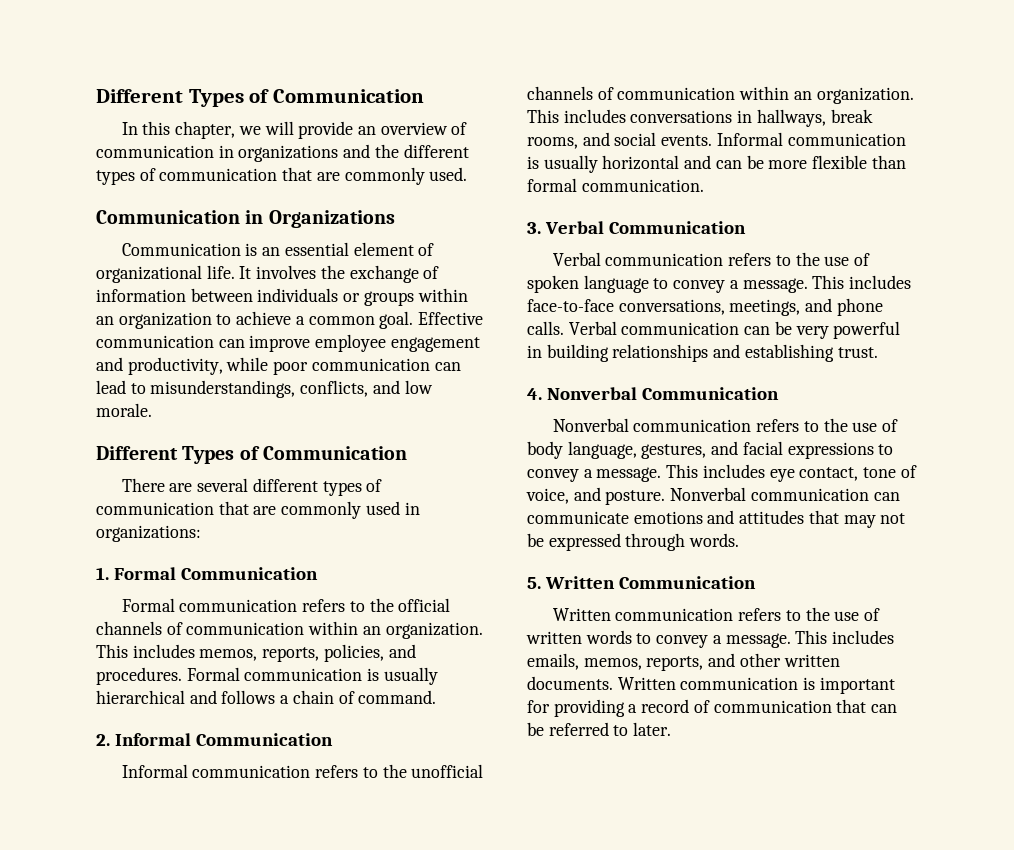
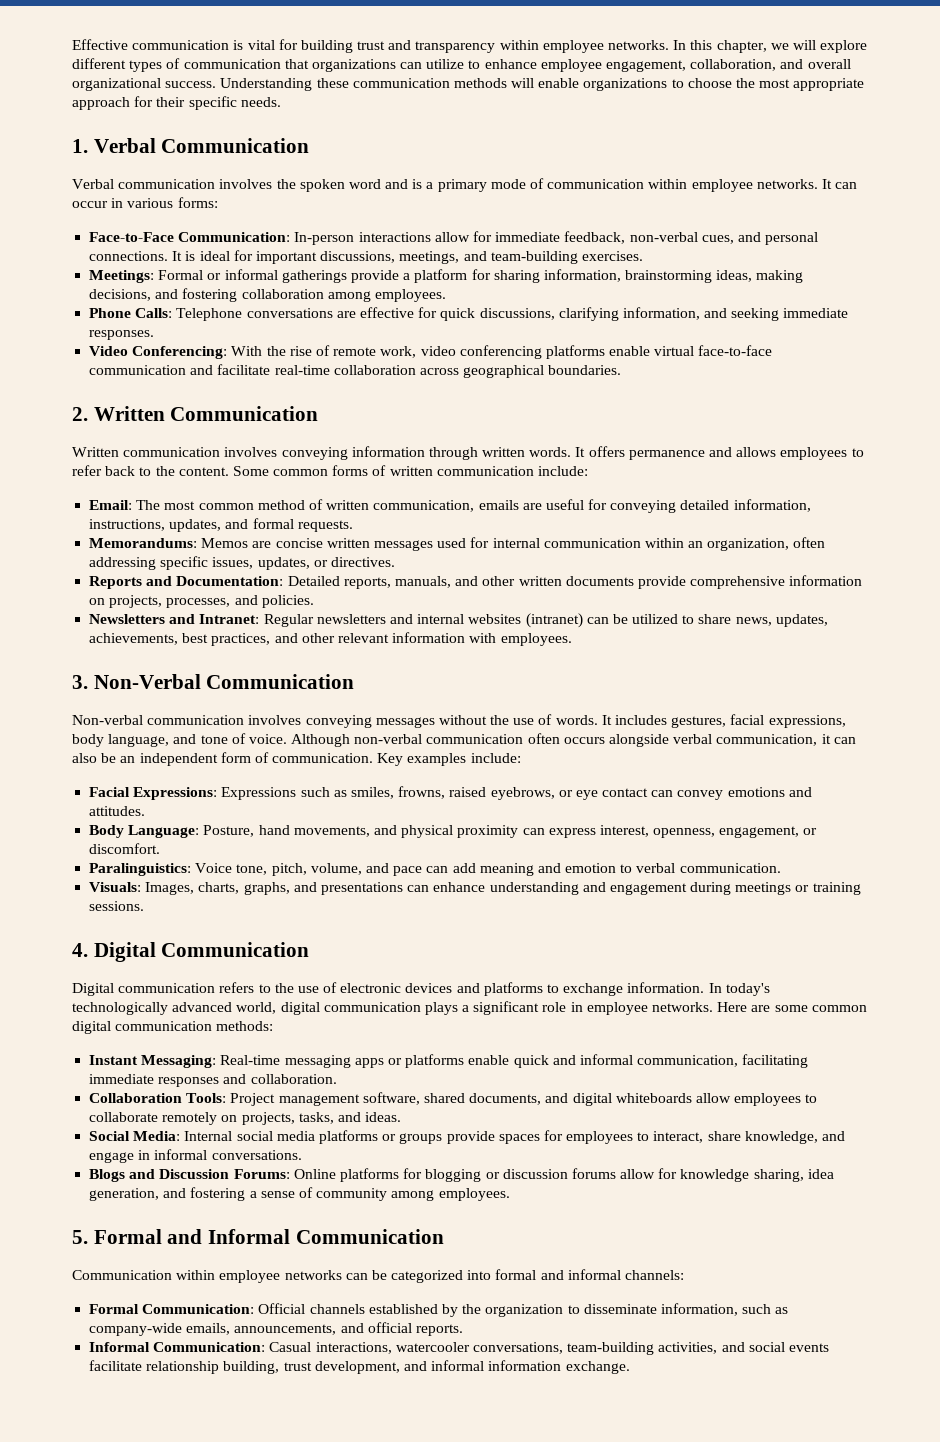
[96,89,424,107] Different Types of Communication // -> [72,39,670,53] Effective communication is vital for building trust and transparency within employee networks.
[298,121,468,139] [96,144,469,162] [96,167,468,185] [96,210,395,228] [121,242,435,256] [96,265,440,283] [96,288,468,306] [96,311,484,329] [96,334,480,352] [96,357,461,375] [96,380,433,398] [96,403,152,417] [96,446,407,464] [121,478,383,496] [96,501,420,519] [96,525,201,542] [96,567,318,580] [121,598,451,612] [96,621,483,639] [96,644,416,662] [96,667,438,685] [96,690,437,704] [96,733,333,746] [121,764,484,778] [527,86,914,104] [527,109,873,127] [527,132,906,149] [527,155,906,173] [527,178,704,192] [527,221,746,234] [552,252,870,266] [527,275,912,293] [527,298,883,316] [527,321,901,339] [527,344,878,362] [527,387,779,400] [552,418,898,432] [527,441,894,459] [527,464,917,482] [526,487,900,505] [527,510,906,528] [527,533,740,551] [527,576,756,589] [552,607,880,621] [526,630,895,648] [527,653,840,671] [527,676,895,694] [527,699,898,717] [527,722,672,736] provide an overview of communication in organizations and the different types of communication that are commonly used. // Communication in Organizations // Communication is an essential element of organizational life. It involves the exchange of information between individuals or groups within an organization to achieve a common goal. Effective communication can improve employee engagement and productivity, while poor communication can lead to misunderstandings, conflicts, and low morale. // Different Types of Communication // There are several different types of communication that are commonly used in organizations: // 1. Formal Communication // Formal communication refers to the official channels of communication within an organization. This includes memos, reports, policies, and procedures. Formal communication is usually hierarchical and follows a chain of command. // 2. Informal Communication // Informal communication refers to the unofficial channels of communication within an organization. This includes conversations in hallways, break rooms, and social events. Informal communication is usually horizontal and can be more flexible than formal communication. // 3. Verbal Communication // Verbal communication refers to the use of spoken language to convey a message. This includes face-to-face conversations, meetings, and phone calls. Verbal communication can be very powerful in building relationships and establishing trust. // 4. Nonverbal Communication // Nonverbal communication refers to the use of body language, gestures, and facial expressions to convey a message. This includes eye contact, tone of voice, and posture. Nonverbal communication can communicate emotions and attitudes that may not be expressed through words. // 5. Written Communication // Written communication refers to the use of written words to convey a message. This includes emails, memos, reports, and other written documents. Written communication is important for providing a record of communication that can be referred to later. -> [820,40,868,53] [72,58,851,72] [72,78,865,91] [72,96,281,110] [72,138,310,153] [72,178,858,192] [72,197,218,208] [89,231,819,245] [89,250,643,264] [89,269,804,283] [89,288,446,302] [89,307,849,321] [89,330,155,340] [89,345,773,359] [89,364,622,378] [72,406,319,421] [72,446,864,460] [72,465,589,476] [89,499,811,513] [89,518,353,532] [89,537,826,551] [89,556,395,570] [89,575,863,589] [89,595,314,608] [89,613,828,628] [89,632,572,646] [72,674,355,689] [72,714,846,728] [72,733,856,747] [72,752,521,766] [89,786,812,800] [89,806,146,816] [89,825,818,838] [89,843,161,854] [89,863,781,876] [89,882,861,895] [89,901,145,911] [72,942,310,962] [72,982,770,996] [72,1001,867,1015] [72,1021,274,1034] [89,1054,809,1068] [89,1074,337,1087] [89,1092,818,1106] [89,1112,402,1125] [89,1130,846,1144] [89,1149,302,1163] [89,1168,834,1182] [89,1187,510,1201] [72,1229,444,1244] [72,1269,685,1283] [89,1303,789,1317] [89,1322,463,1336] [89,1342,829,1355] [89,1360,630,1374] explore different types of communication that organizations can utilize to enhance employee engagement, collaboration, and overall organizational success. Understanding these communication methods will enable organizations to choose the most appropriate approach for their specific needs. // 1. Verbal Communication // Verbal communication involves the spoken word and is a primary mode of communication within employee networks. It can occur in various forms: // Face-to-Face Communication: In-person interactions allow for immediate feedback, non-verbal cues, and personal connections. It is ideal for important discussions, meetings, and team-building exercises. // Meetings: Formal or informal gatherings provide a platform for sharing information, brainstorming ideas, making decisions, and fostering collaboration among employees. // Phone Calls: Telephone conversations are effective for quick discussions, clarifying information, and seeking immediate responses. // Video Conferencing: With the rise of remote work, video conferencing platforms enable virtual face-to-face communication and facilitate real-time collaboration across geographical boundaries. // 2. Written Communication // Written communication involves conveying information through written words. It offers permanence and allows employees to refer back to the content. Some common forms of written communication include: // Email: The most common method of written communication, emails are useful for conveying detailed information, instructions, updates, and formal requests. // Memorandums: Memos are concise written messages used for internal communication within an organization, often addressing specific issues, updates, or directives. // Reports and Documentation: Detailed reports, manuals, and other written documents provide comprehensive information on projects, processes, and policies. // Newsletters and Intranet: Regular newsletters and internal websites (intranet) can be utilized to share news, updates, achievements, best practices, and other relevant information with employees. // 3. Non-Verbal Communication // Non-verbal communication involves conveying messages without the use of words. It includes gestures, facial expressions, body language, and tone of voice. Although non-verbal communication often occurs alongside verbal communication, it can also be an independent form of communication. Key examples include: // Facial Expressions: Expressions such as smiles, frowns, raised eyebrows, or eye contact can convey emotions and attitudes. // Body Language: Posture, hand movements, and physical proximity can express interest, openness, engagement, or discomfort. // Paralinguistics: Voice tone, pitch, volume, and pace can add meaning and emotion to verbal communication. // Visuals: Images, charts, graphs, and presentations can enhance understanding and engagement during meetings or training sessions. // 4. Digital Communication // Digital communication refers to the use of electronic devices and platforms to exchange information. In today's technologically advanced world, digital communication plays a significant role in employee networks. Here are some common digital communication methods: // Instant Messaging: Real-time messaging apps or platforms enable quick and informal communication, facilitating immediate responses and collaboration. // Collaboration Tools: Project management software, shared documents, and digital whiteboards allow employees to collaborate remotely on projects, tasks, and ideas. // Social Media: Internal social media platforms or groups provide spaces for employees to interact, share knowledge, and engage in informal conversations. // Blogs and Discussion Forums: Online platforms for blogging or discussion forums allow for knowledge sharing, idea generation, and fostering a sense of community among employees. // 5. Formal and Informal Communication // Communication within employee networks can be categorized into formal and informal channels: // Formal Communication: Official channels established by the organization to disseminate information, such as company-wide emails, announcements, and official reports. // Informal Communication: Casual interactions, watercooler conversations, team-building activities, and social events facilitate relationship building, trust development, and informal information exchange.

